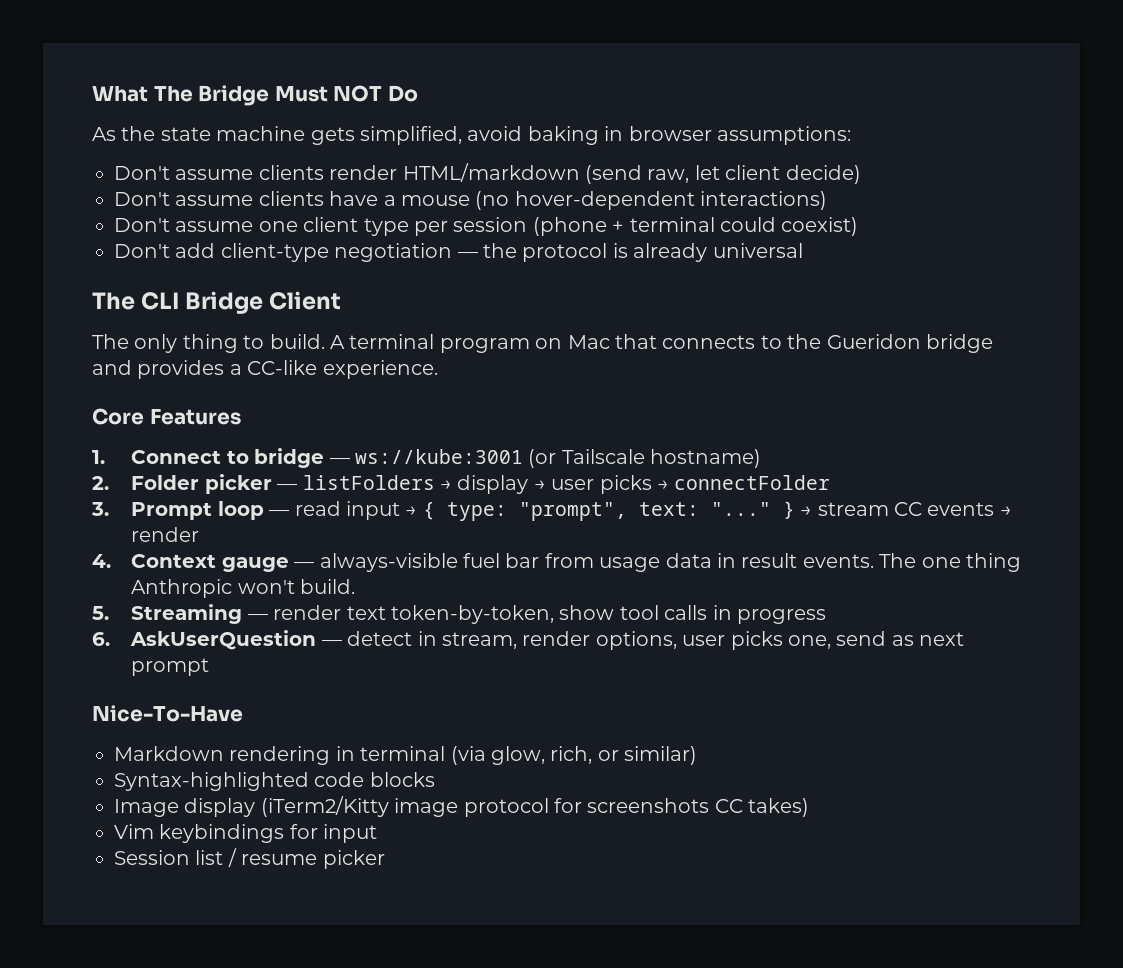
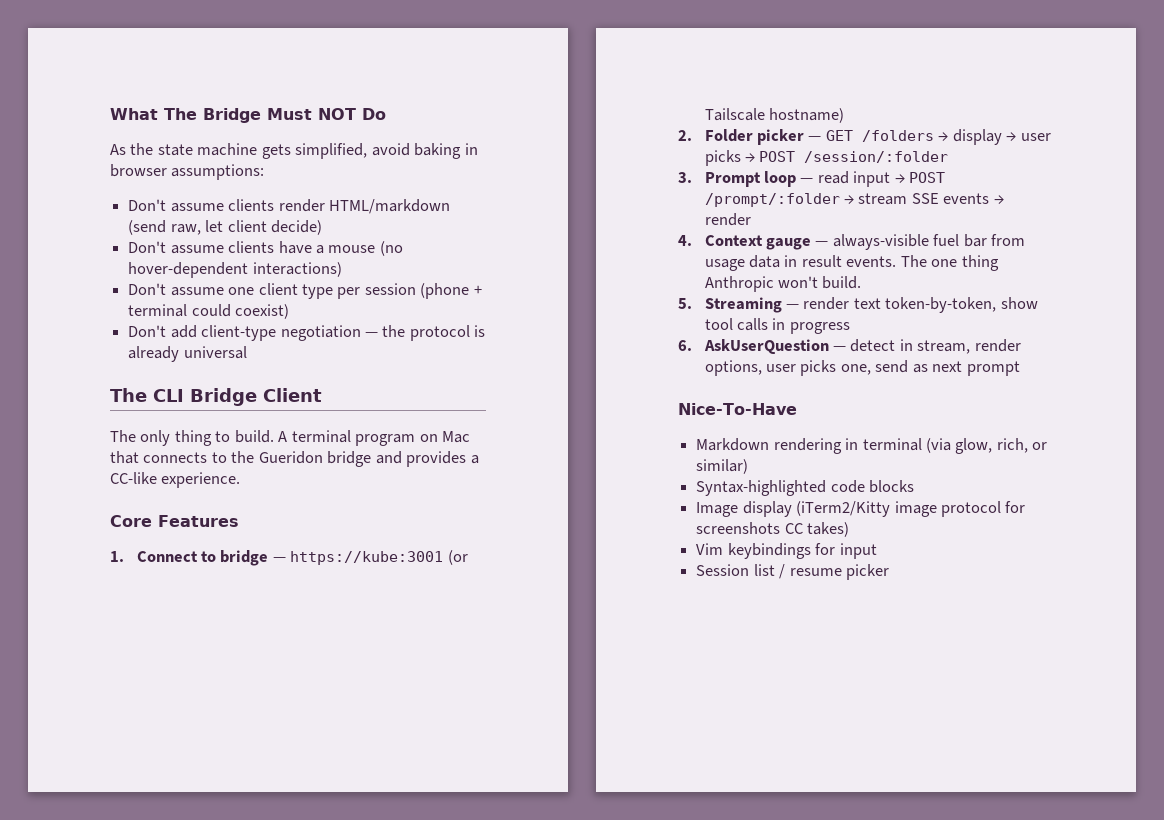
[354,449,523,464] ws://kube:3001 -> [290,551,444,565] https://kube:3001
[302,475,435,490] listFolders -> [825,130,934,142] GET /folders
[674,475,831,490] connectFolder -> [759,151,949,163] POST /session/:folder
[422,501,795,521] { type: "prompt", text: "..." } -> [909,172,946,183] [704,193,840,207] POST /prompt/:folder
[893,502,922,516] CC -> [911,193,939,204] SSE

